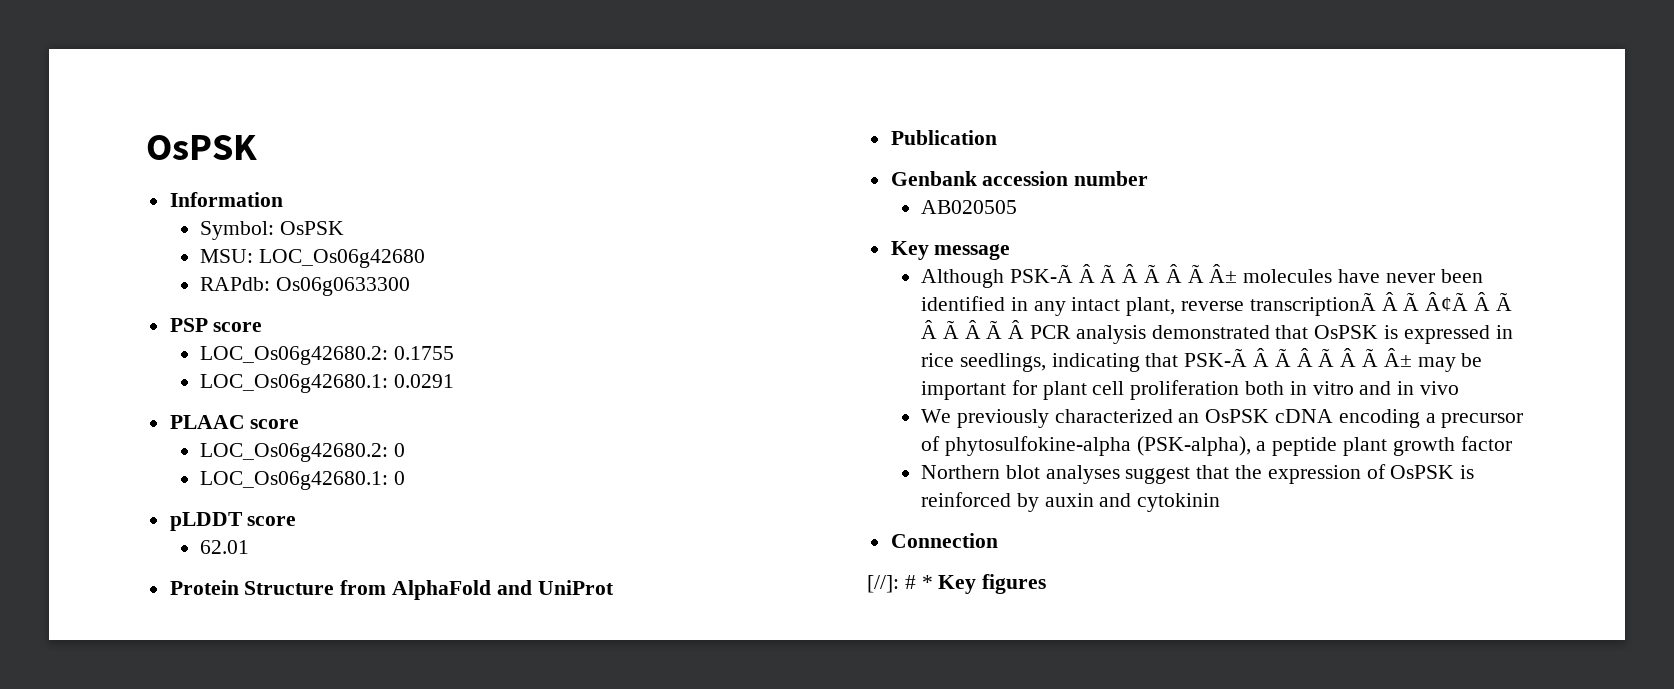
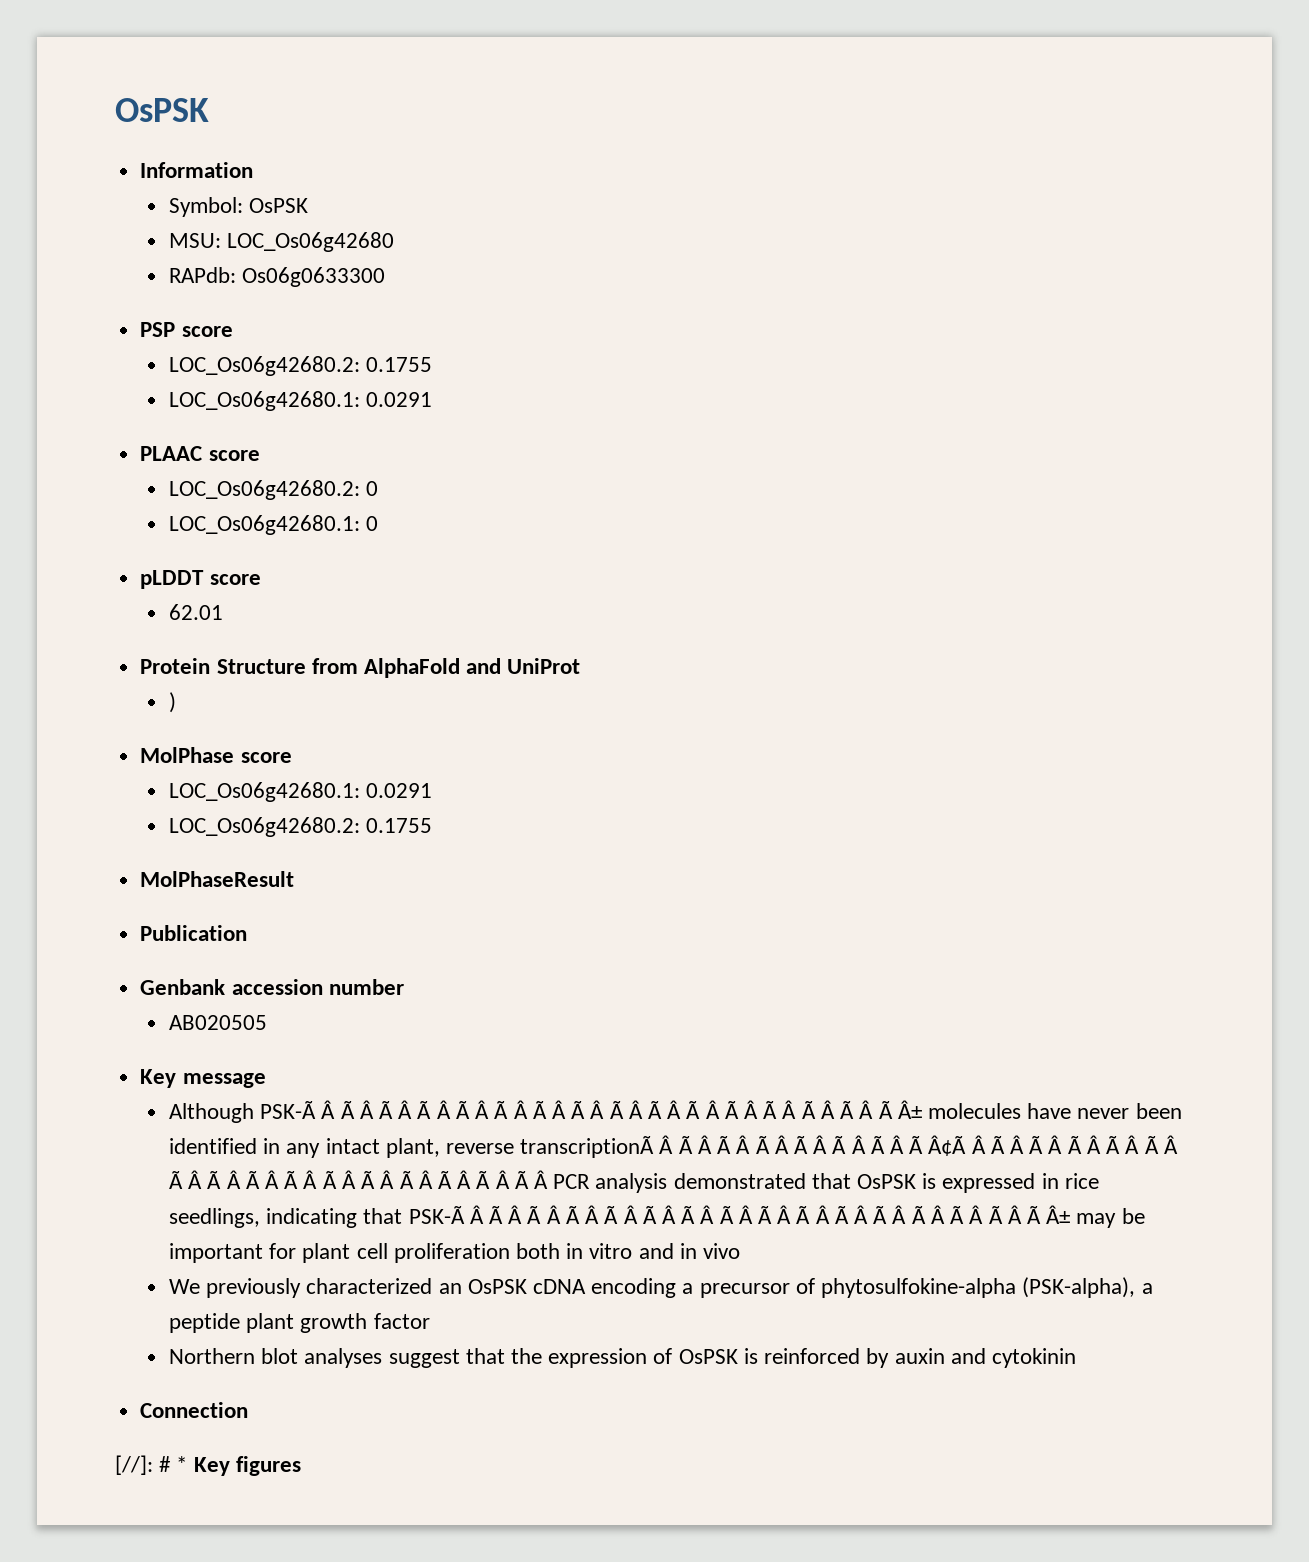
(614, 587) none -> [168,692,176,713] [140,747,292,763] [168,782,433,802] [168,817,433,837] [140,871,295,887] // ) // MolPhase score // LOC_Os06g42680.1: 0.0291 // LOC_Os06g42680.2: 0.1755 // MolPhaseResult
(1204, 273) none -> [436,1100,893,1119] Â Ã Â Ã Â Ã Â Ã Â Ã Â Ã Â Ã Â Ã Â Ã Â Ã Â Ã Â Ã
(1420, 301) none -> [697,1135,924,1154] Â Ã Â Ã Â Ã Â Ã Â Ã Â Ã
(1025, 329) none -> [1106,1135,1178,1154] [168,1170,548,1189] Ã Â Ã Â Ã Â Ã Â Ã Â Ã Â Ã Â Ã Â Ã Â Ã Â Ã Â Ã Â
(1378, 357) none -> [585,1205,1041,1224] Â Ã Â Ã Â Ã Â Ã Â Ã Â Ã Â Ã Â Ã Â Ã Â Ã Â Ã Â Ã

